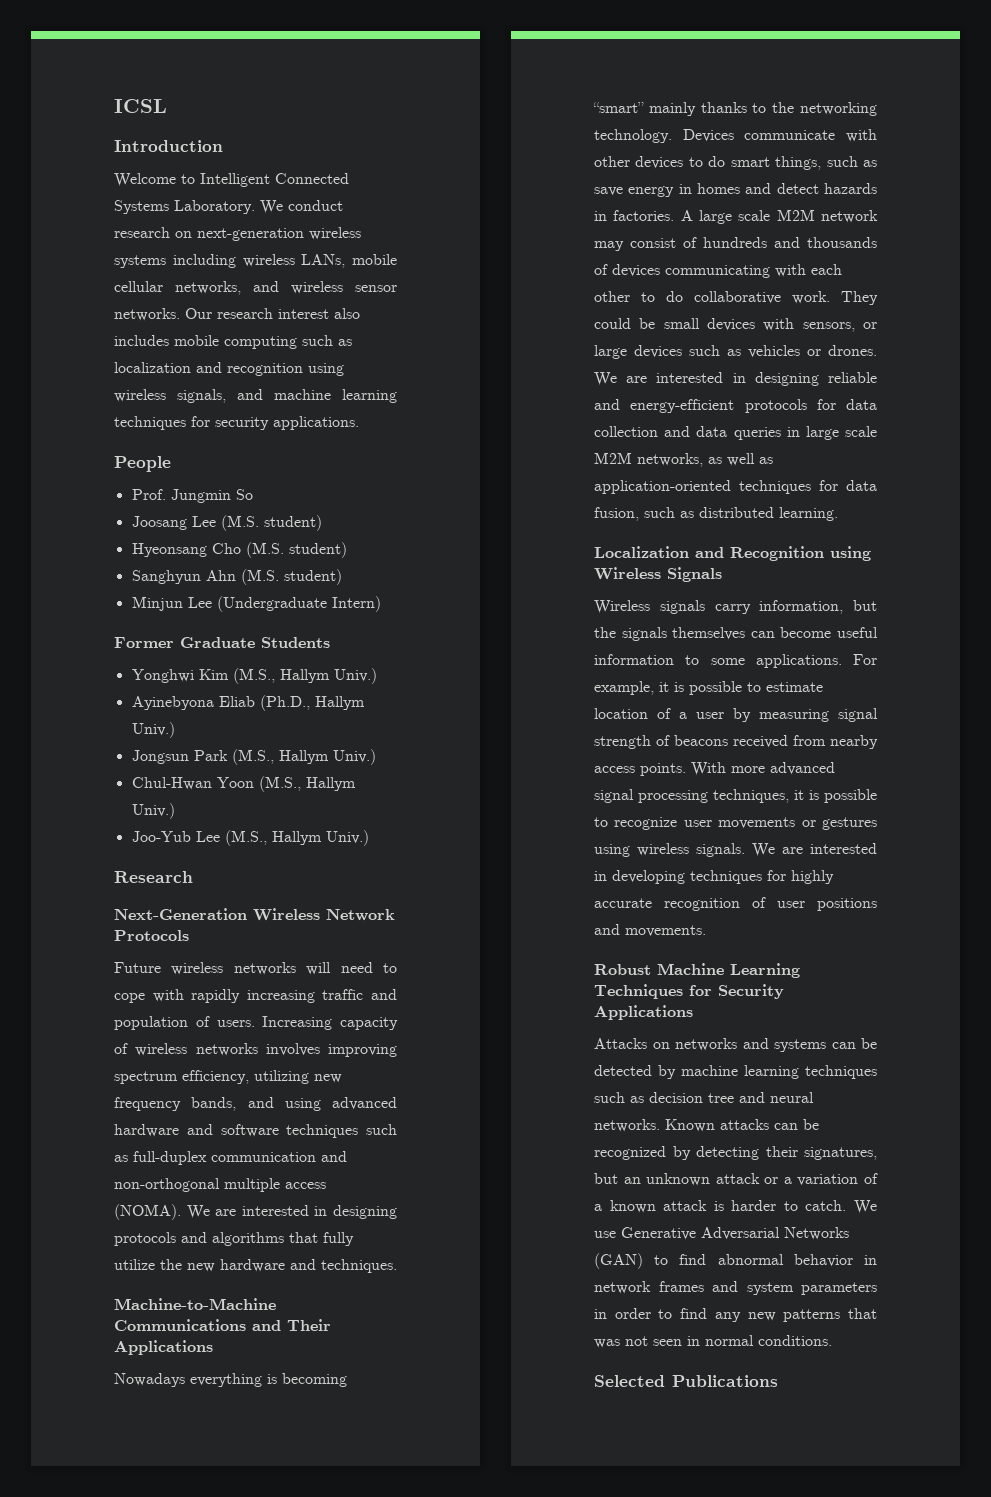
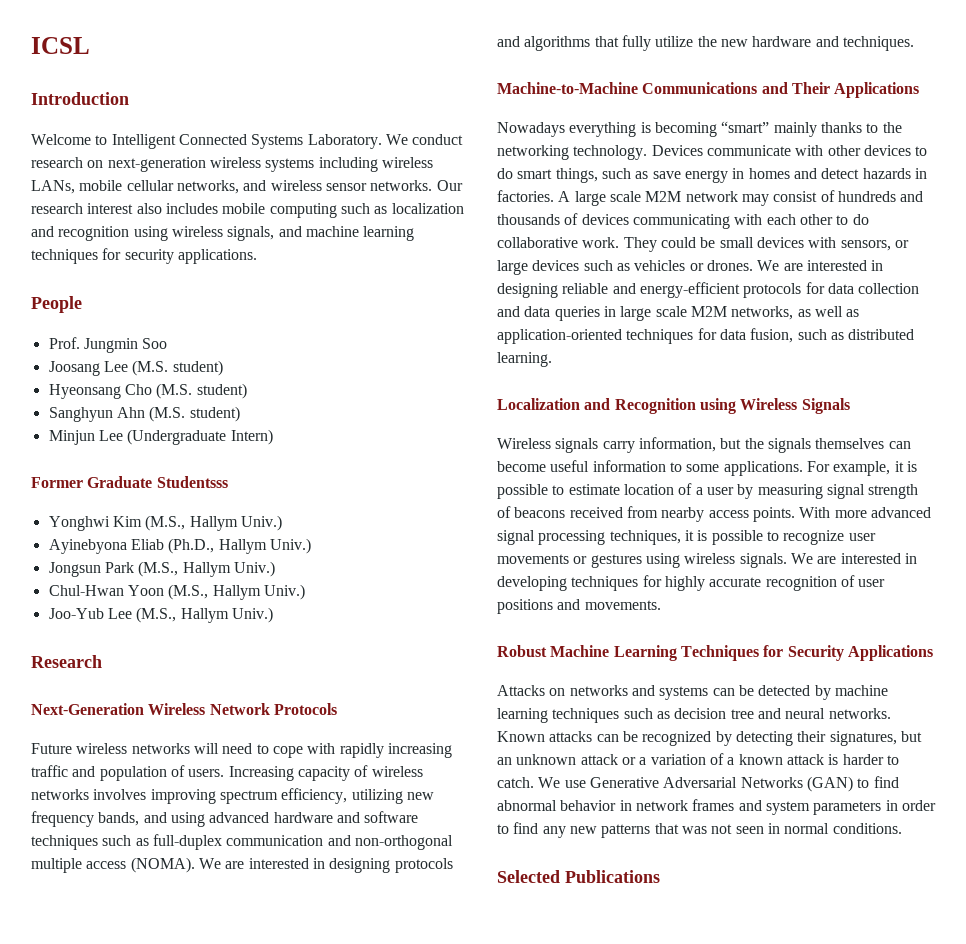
[235,489,253,500] So -> [142,338,168,349] Soo
[261,637,330,648] Students -> [156,476,228,488] Studentsss

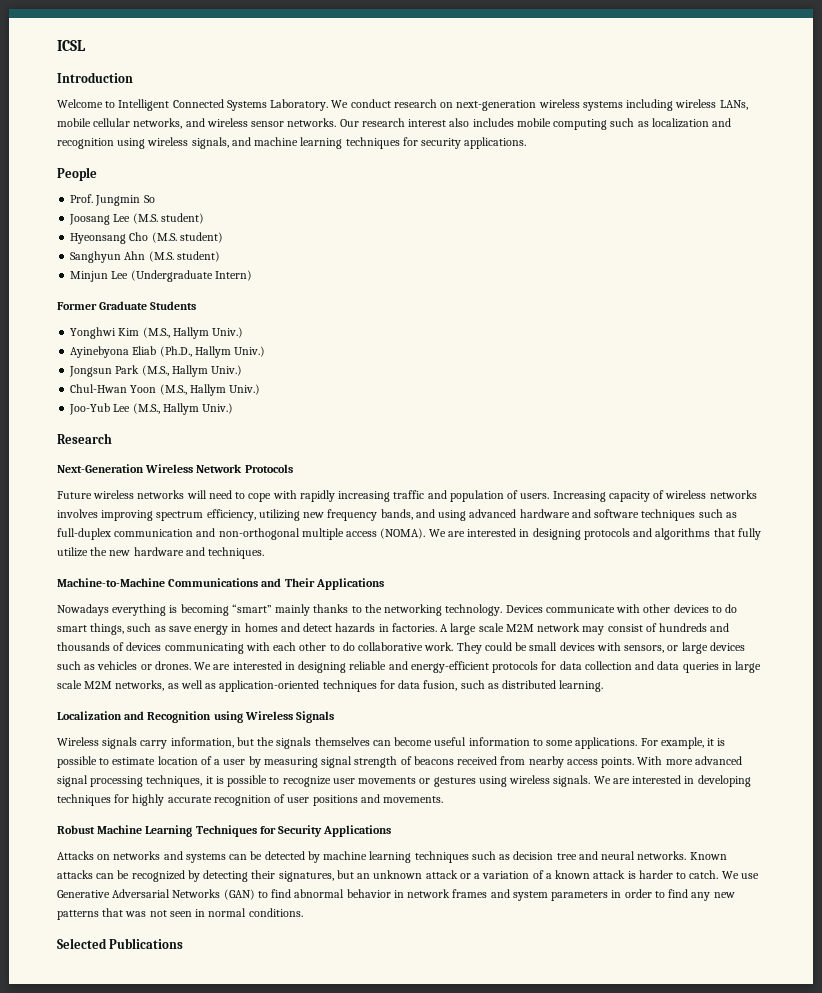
[142,338,168,349] Soo -> [143,195,155,203] So
[156,476,228,488] Studentsss -> [150,301,197,310] Students

